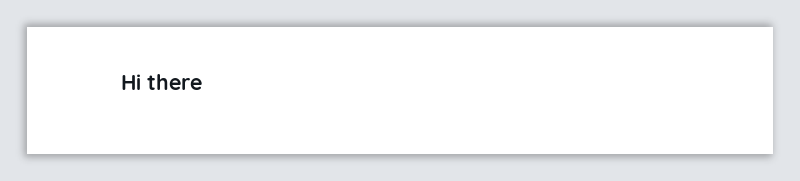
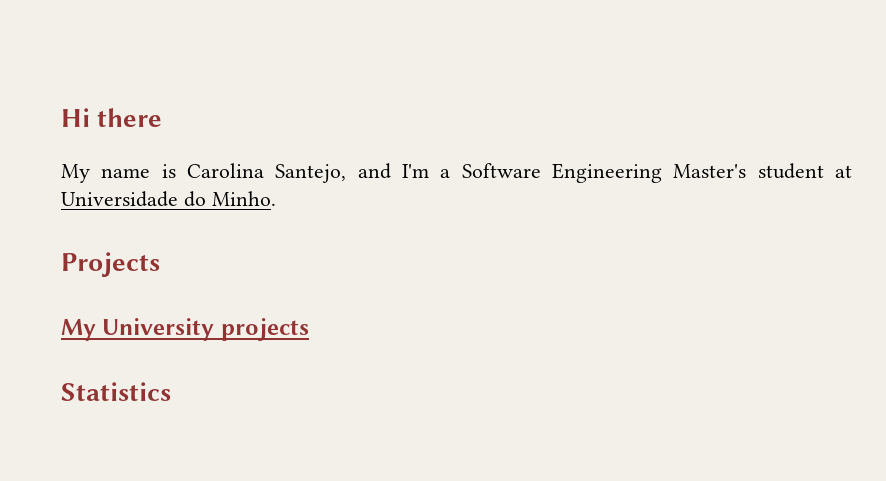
(202, 82) none -> [61,163,852,183] [61,191,276,207] [61,252,160,277] [61,318,309,341] [61,382,171,401] // My name is Carolina Santejo, and I'm a Software Engineering Master's student at Universidade do Minho. // Projects // My University projects // Statistics

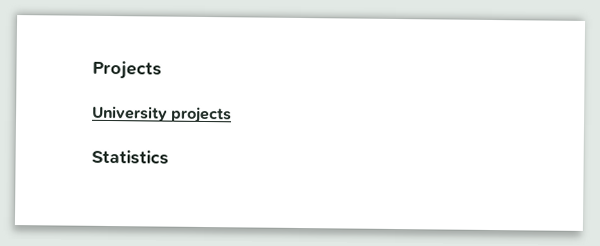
[61,108,163,127] [61,163,852,183] [61,191,276,207] Hi there // My name is Carolina Santejo, and I'm a Software Engineering Master's student at Universidade do Minho. // -> (92, 70) none
[61,319,96,341] My -> (162, 70) none

